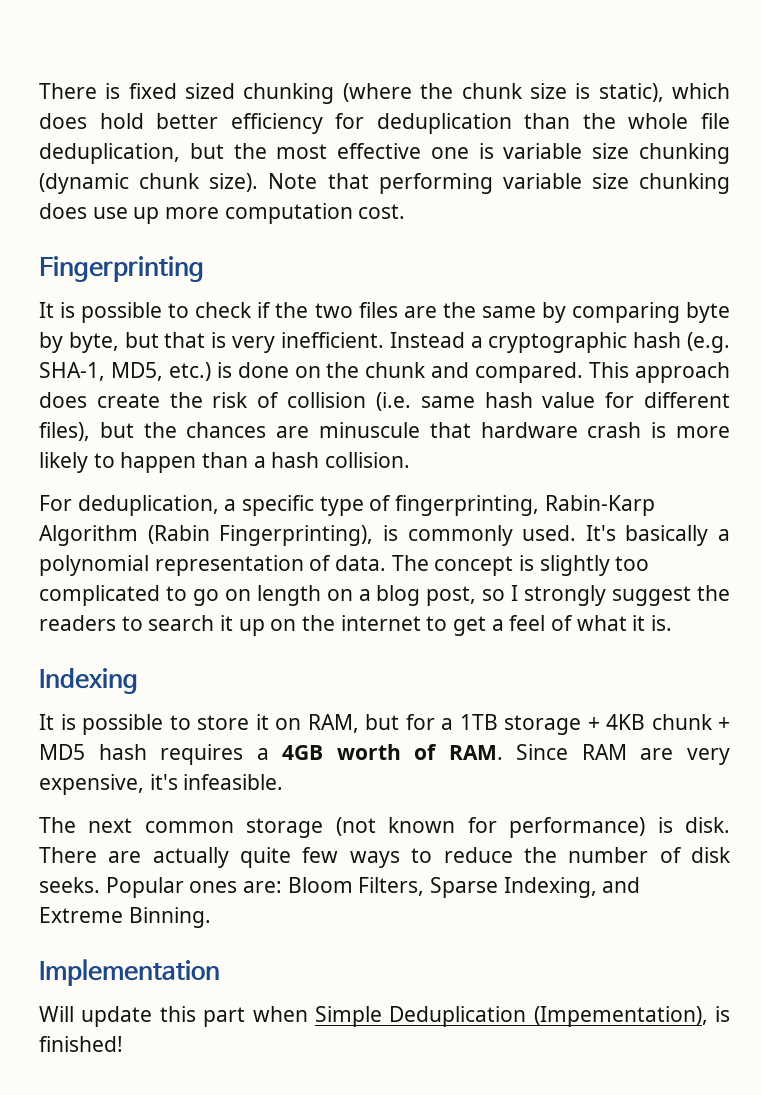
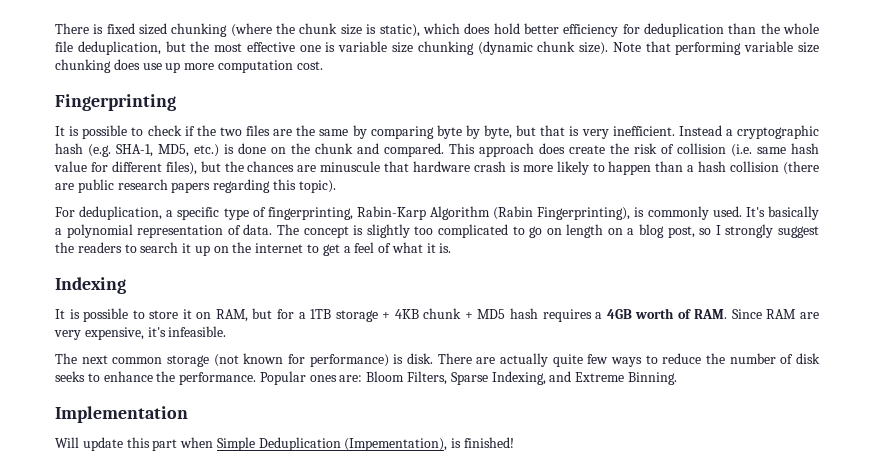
[325,452,411,468] collision. -> [730,161,820,175] [55,179,336,193] collision (there are public research papers regarding this topic).
[39,877,100,893] seeks. -> [55,371,257,385] seeks to enhance the performance.

